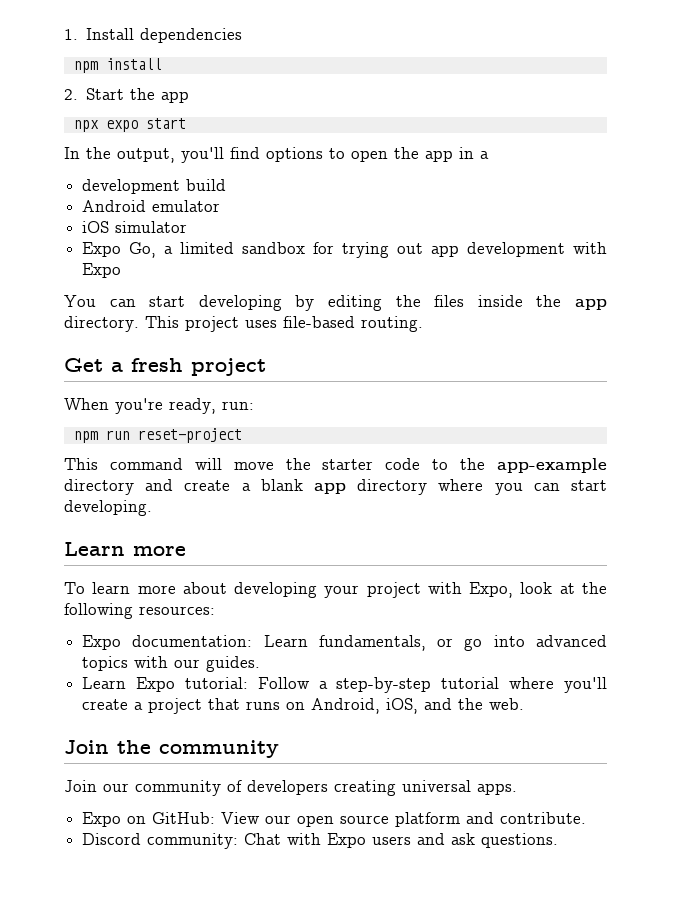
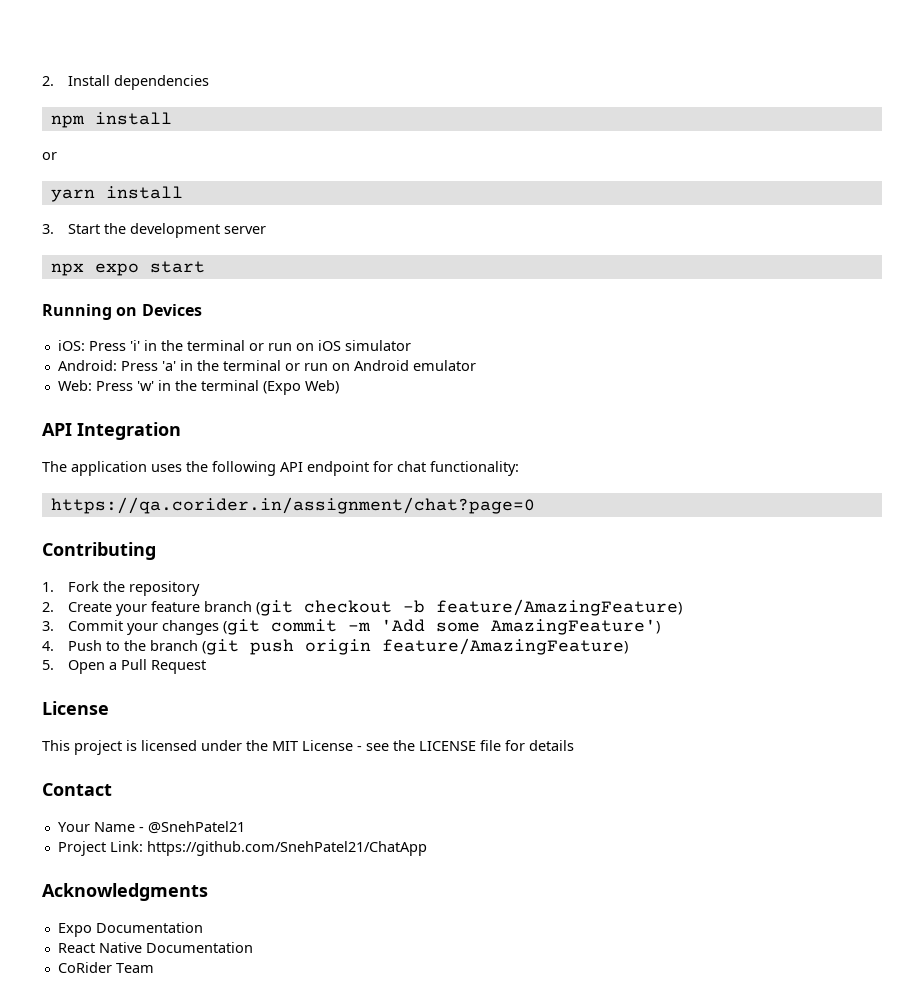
[64,29,78,40] 1. -> [42,76,54,86] 2.
[64,88,190,103] [73,118,186,132] [64,147,489,163] [82,179,227,194] [82,200,221,212] [82,221,188,233] [82,242,608,258] [82,263,122,278] [64,295,608,311] [64,316,423,332] [64,358,266,376] [64,398,254,414] [73,428,242,443] [64,458,608,473] [64,479,607,495] [64,500,152,516] [64,542,186,556] [64,582,607,598] [64,603,215,619] [82,635,607,651] [82,656,261,672] [82,677,607,693] [82,698,525,714] [64,740,279,758] [64,780,517,796] [82,812,587,827] [82,833,559,849] 2. Start the app // npx expo start // In the output, you'll find options to open the app in a // development build // Android emulator // iOS simulator // Expo Go, a limited sandbox for trying out app development with Expo // You can start developing by editing the files inside the app directory. This project uses file-based routing. // Get a fresh project // When you're ready, run: // npm run reset-project // This command will move the starter code to the app-example directory and create a blank app directory where you can start developing. // Learn more // To learn more about developing your project with Expo, look at the following resources: // Expo documentation: Learn fundamentals, or go into advanced topics with our guides. // Learn Expo tutorial: Follow a step-by-step tutorial where you'll create a project that runs on Android, iOS, and the web. // Join the community // Join our community of developers creating universal apps. // Expo on GitHub: View our open source platform and contribute. // Discord community: Chat with Expo users and ask questions. -> [42,152,57,160] [50,186,183,202] [42,223,267,238] [50,261,205,276] [42,304,202,320] [57,340,411,351] [57,360,476,371] [57,380,339,395] [42,422,181,440] [42,461,519,476] [50,497,535,514] [42,542,156,560] [42,581,201,596] [42,599,683,616] [42,619,661,635] [42,638,629,655] [42,659,207,674] [42,701,109,715] [42,740,574,755] [42,783,112,796] [57,821,245,834] [57,841,427,856] [42,883,208,901] [57,922,203,937] [57,942,253,953] [57,962,154,973] or // yarn install // 3. Start the development server // npx expo start // Running on Devices // iOS: Press 'i' in the terminal or run on iOS simulator // Android: Press 'a' in the terminal or run on Android emulator // Web: Press 'w' in the terminal (Expo Web) // API Integration // The application uses the following API endpoint for chat functionality: // https://qa.corider.in/assignment/chat?page=0 // Contributing // 1. Fork the repository // 2. Create your feature branch (git checkout -b feature/AmazingFeature) // 3. Commit your changes (git commit -m 'Add some AmazingFeature') // 4. Push to the branch (git push origin feature/AmazingFeature) // 5. Open a Pull Request // License // This project is licensed under the MIT License - see the LICENSE file for details // Contact // Your Name - @SnehPatel21 // Project Link: https://github.com/SnehPatel21/ChatApp // Acknowledgments // Expo Documentation // React Native Documentation // CoRider Team

